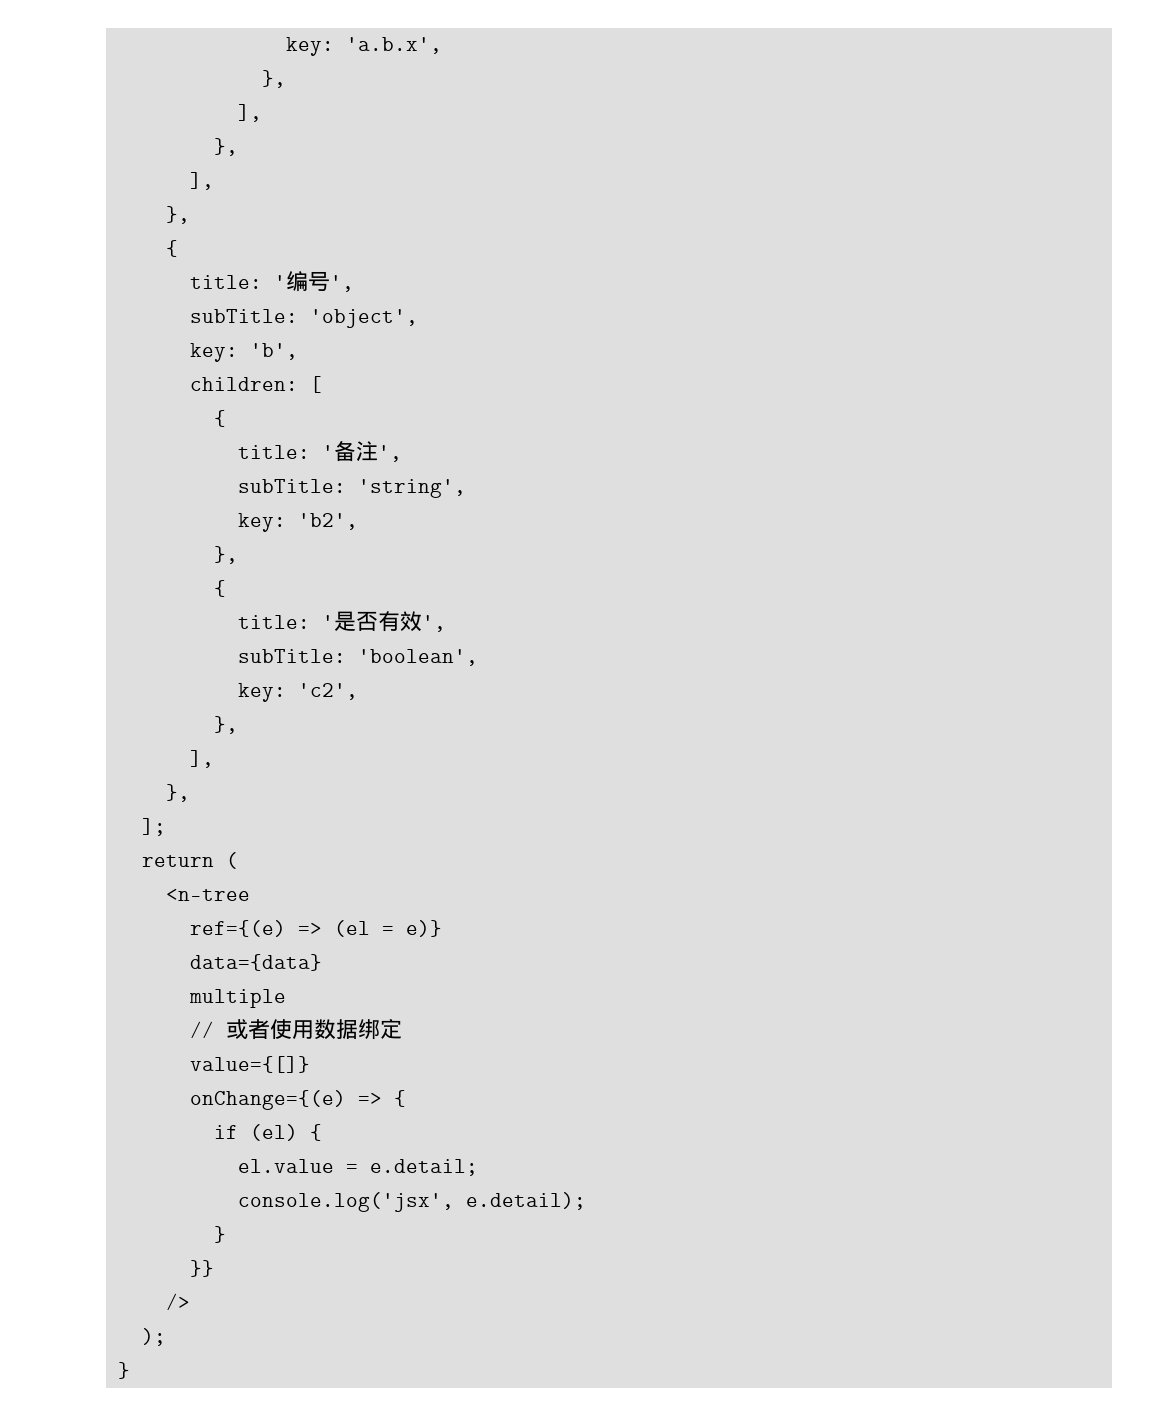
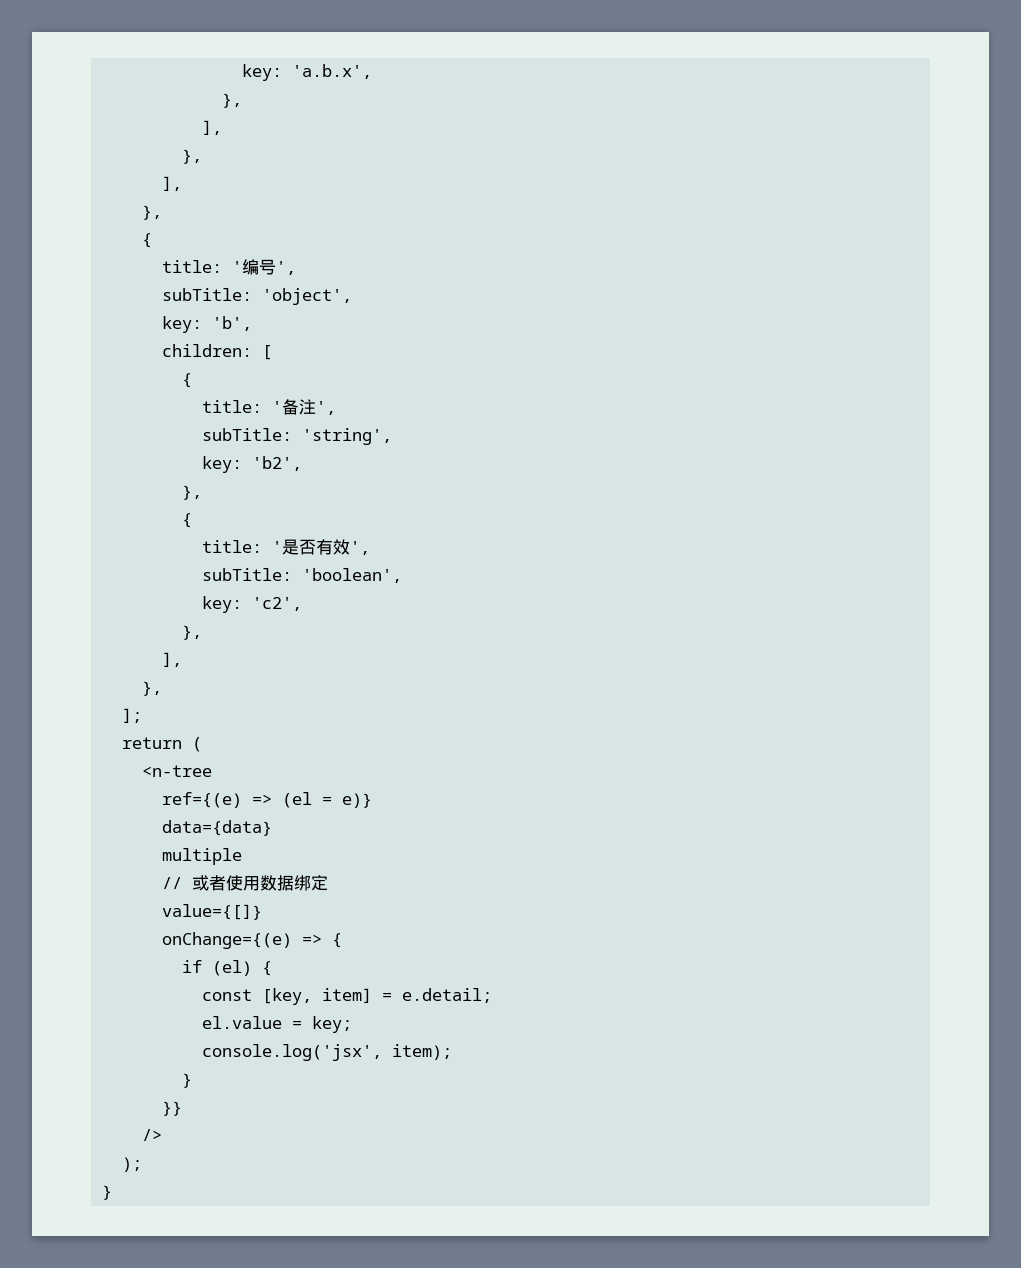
[238,1159,334,1173] el.value -> [201,988,372,1005] const [key, item]
(478, 1167) none -> [201,1016,352,1033] // el.value = key;
[466,1192,586,1210] e.detail); -> [391,1044,452,1060] item);

